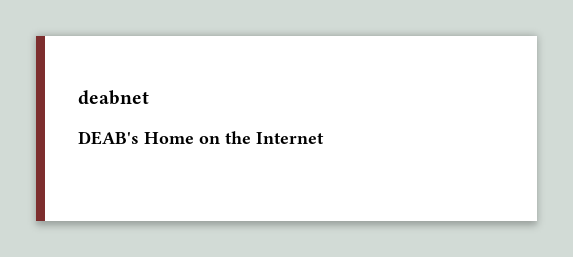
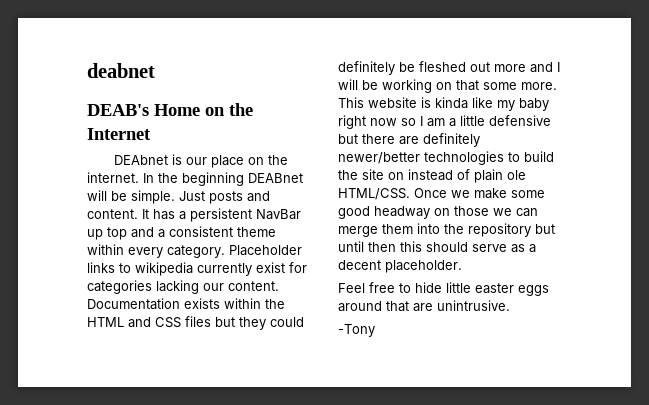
(324, 138) none -> [114,154,289,168] [87,172,303,186] [87,190,270,204] [87,208,301,222] [87,226,276,240] [87,244,302,258] [87,262,307,276] [87,280,279,294] [87,298,285,310] [87,316,304,330] [338,61,560,75] [338,79,557,93] [338,97,549,111] [338,115,551,129] [338,133,480,147] [338,151,554,165] [338,169,526,183] [338,188,545,200] [338,206,538,219] [338,223,555,237] [338,241,536,253] [338,260,462,273] [338,282,549,296] [338,300,510,312] [338,324,375,337] // DEAbnet is our place on the internet. In the beginning DEABnet will be simple. Just posts and content. It has a persistent NavBar up top and a consistent theme within every category. Placeholder links to wikipedia currently exist for categories lacking our content. Documentation exists within the HTML and CSS files but they could definitely be fleshed out more and I will be working on that some more. This website is kinda like my baby right now so I am a little defensive but there are definitely newer/better technologies to build the site on instead of plain ole HTML/CSS. Once we make some good headway on those we can merge them into the repository but until then this should serve as a decent placeholder. // Feel free to hide little easter eggs around that are unintrusive. // -Tony

